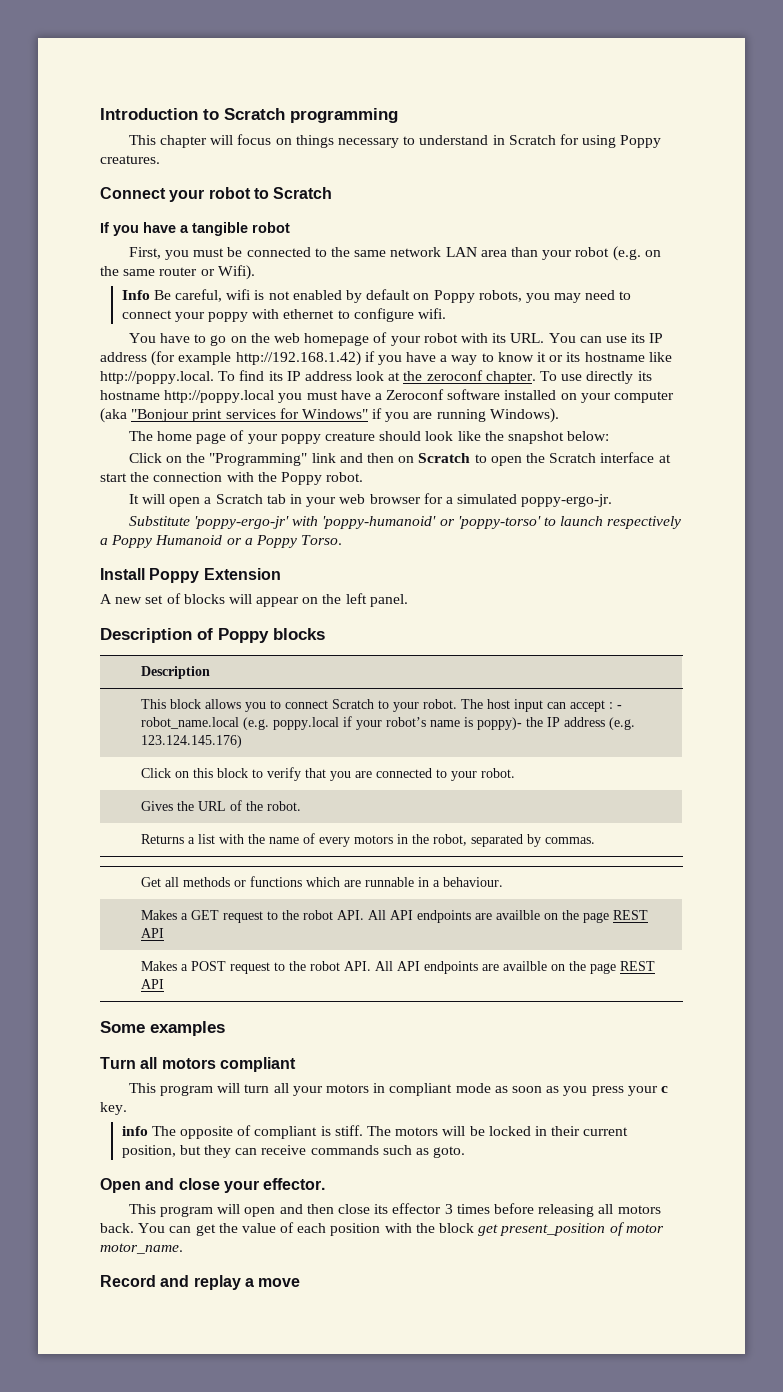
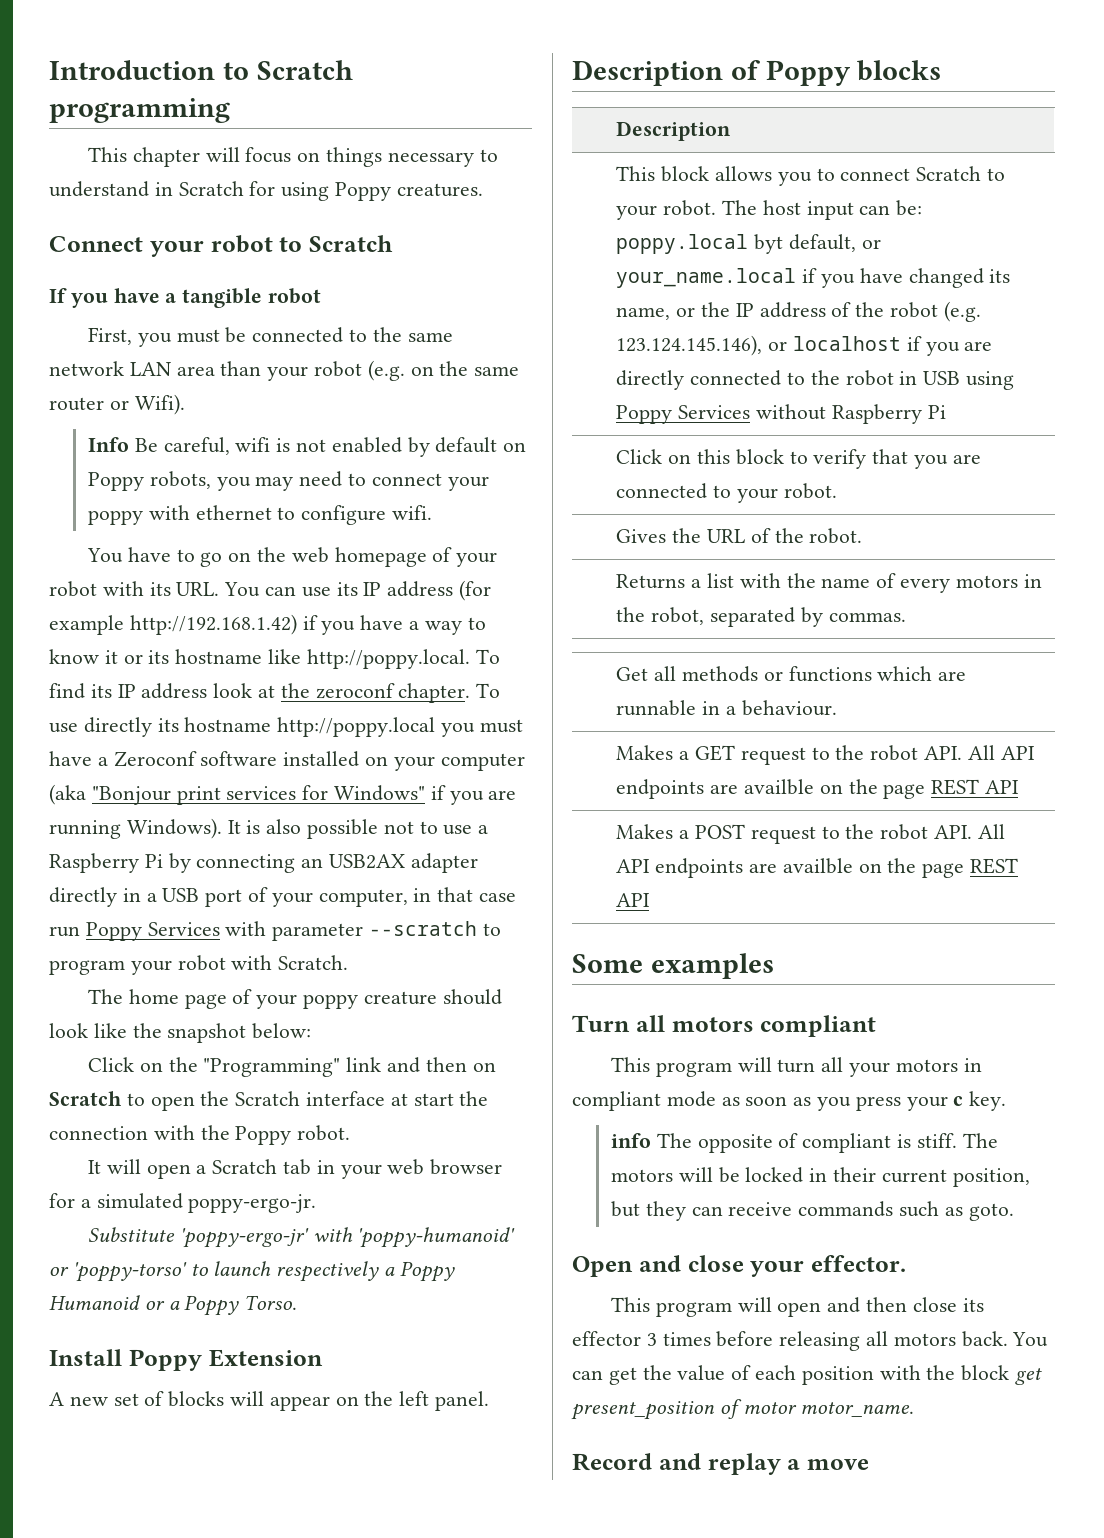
(559, 415) none -> [227,819,489,839] [49,853,478,873] [49,887,517,907] [49,921,501,941] [49,955,349,975] It is also possible not to use a Raspberry Pi by connecting an USB2AX adapter directly in a USB port of your computer, in that case run Poppy Services with parameter --scratch to program your robot with Scratch.
[570,700,623,712] [141,716,636,730] [141,735,243,748] accept : - robot_name.local (e.g. poppy.local if your robot’s name is poppy)- the IP address (e.g. 123.124.145.176) -> [896,200,923,216] [616,234,881,254] [616,268,1011,288] [616,301,981,322] [616,335,993,356] [616,370,1015,390] [616,404,946,424] be: poppy.local byt default, or your_name.local if you have changed its name, or the IP address of the robot (e.g. 123.124.145.146), or localhost if you are directly connected to the robot in USB using Poppy Services without Raspberry Pi

